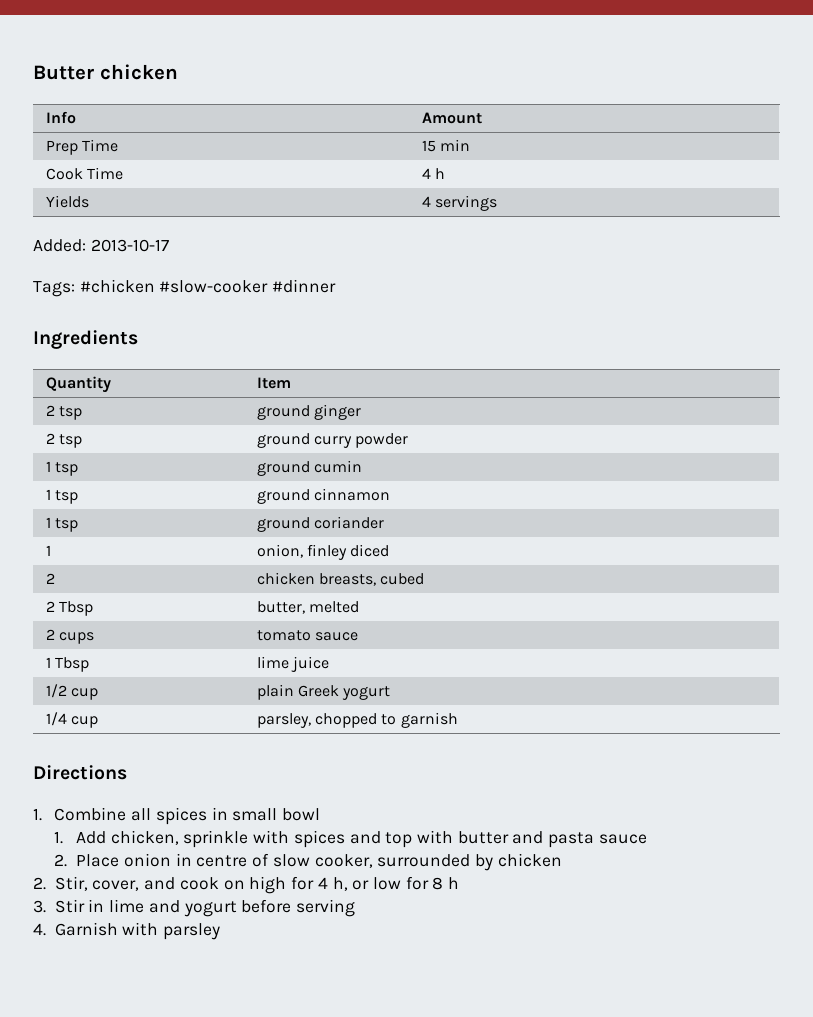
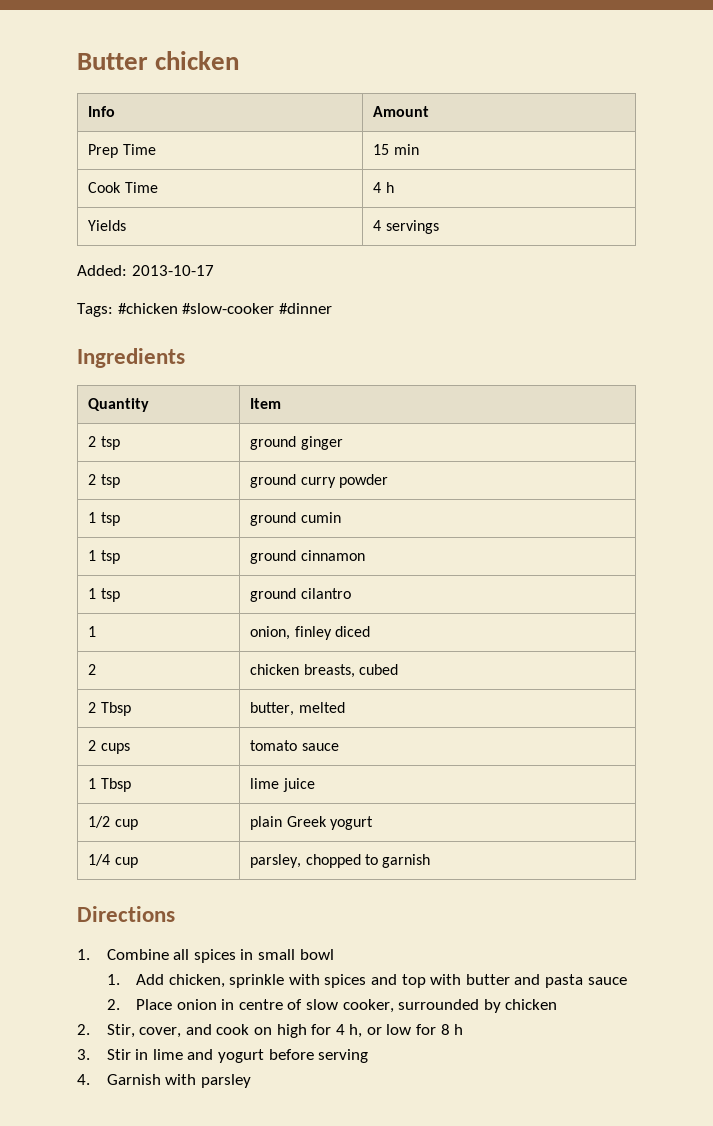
[313,516,384,529] coriander -> [300,588,351,599] cilantro

